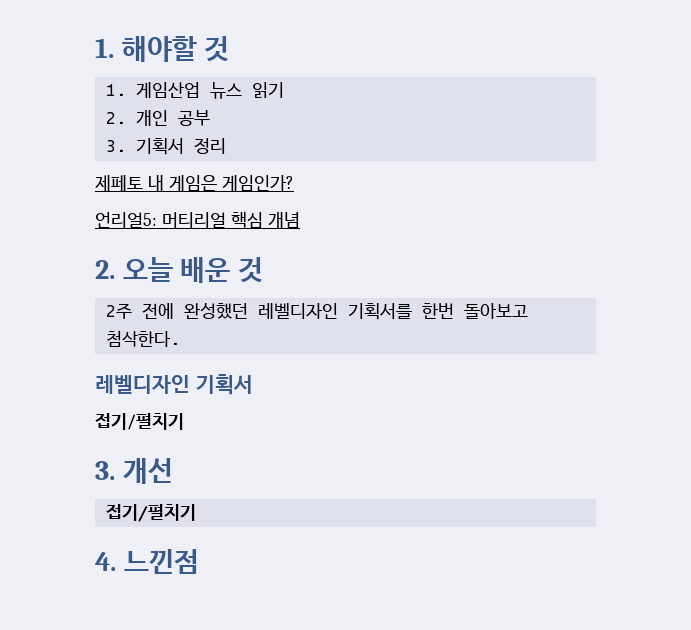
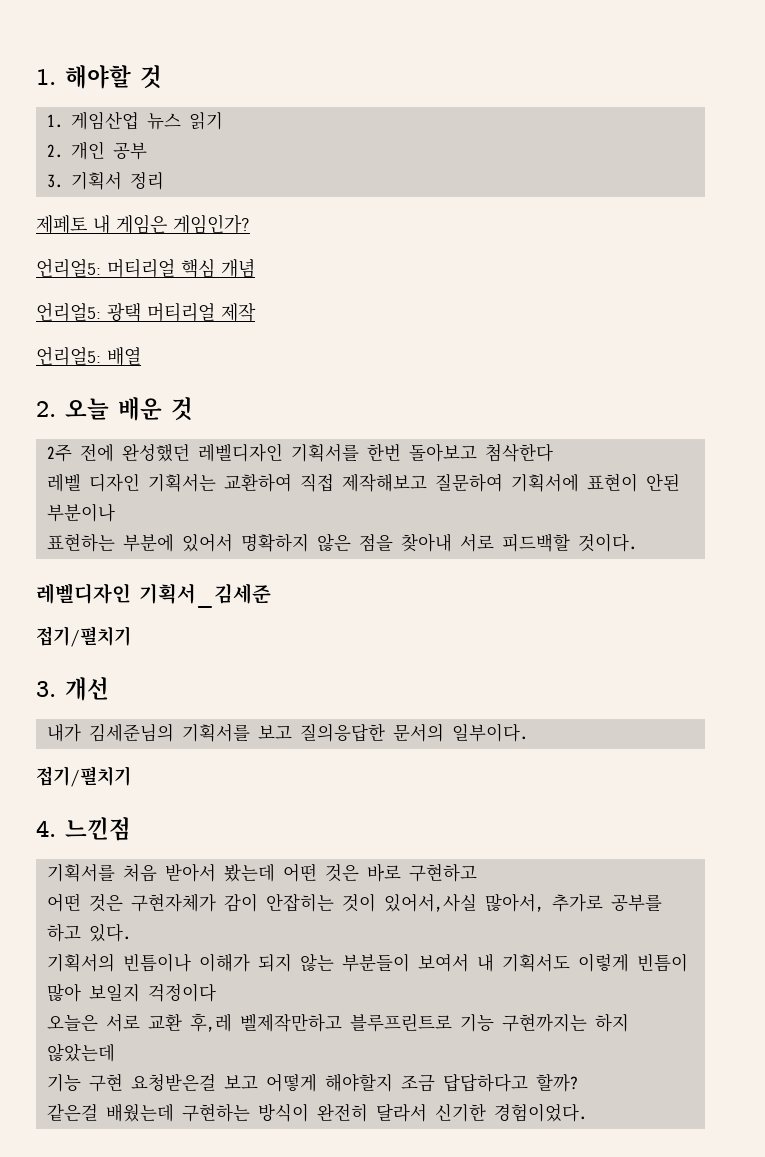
(300, 220) none -> [36,302,256,322] [36,346,141,366] // 언리얼5: 광택 머티리얼 제작 // 언리얼5: 배열
[105,330,180,347] [95,374,253,395] 첨삭한다. // 레벨디자인 기획서 -> [484,443,553,462] [46,473,680,492] [46,503,115,522] [46,533,637,552] [36,583,271,608] 첨삭한다 // 레벨 디자인 기획서는 교환하여 직접 제작해보고 질문하여 기획서에 표현이 안된 부분이나 // 표현하는 부분에 있어서 명확하지 않은 점을 찾아내 서로 피드백할 것이다. // 레벨디자인 기획서_김세준
[105,504,196,522] [95,549,199,574] 접기/펼치기 // 4. 느낀점 -> [46,723,528,742] [36,766,131,787] [36,817,131,841] [46,863,477,882] [46,893,662,912] [46,923,131,942] [46,953,688,972] [46,983,216,1002] [46,1013,629,1032] [46,1043,115,1062] [46,1073,578,1092] [46,1103,587,1122] 내가 김세준님의 기획서를 보고 질의응답한 문서의 일부이다. // 접기/펼치기 // 4. 느낀점 // 기획서를 처음 받아서 봤는데 어떤 것은 바로 구현하고 // 어떤 것은 구현자체가 감이 안잡히는 것이 있어서,사실 많아서, 추가로 공부를 하고 있다. // 기획서의 빈틈이나 이해가 되지 않는 부분들이 보여서 내 기획서도 이렇게 빈틈이 많아 보일지 걱정이다 // 오늘은 서로 교환 후,레 벨제작만하고 블루프린트로 기능 구현까지는 하지 않았는데 // 기능 구현 요청받은걸 보고 어떻게 해야할지 조금 답답하다고 할까? // 같은걸 배웠는데 구현하는 방식이 완전히 달라서 신기한 경험이었다.

